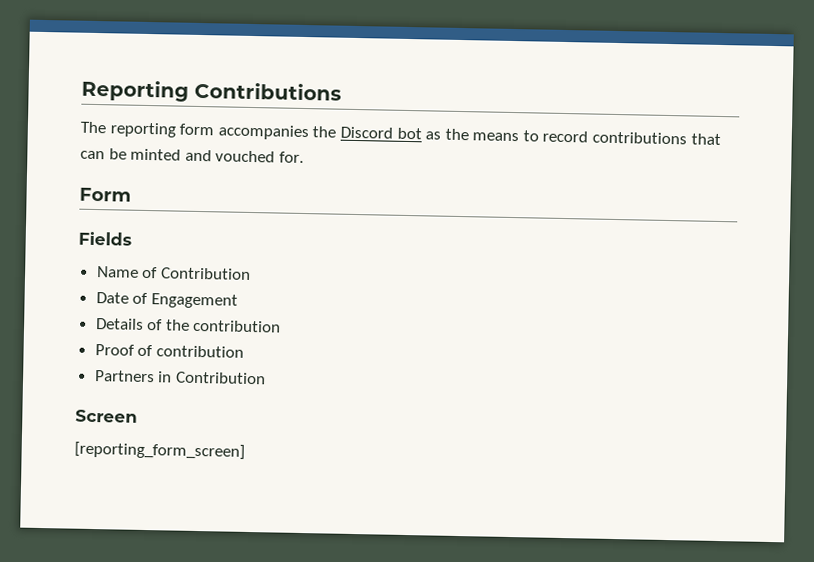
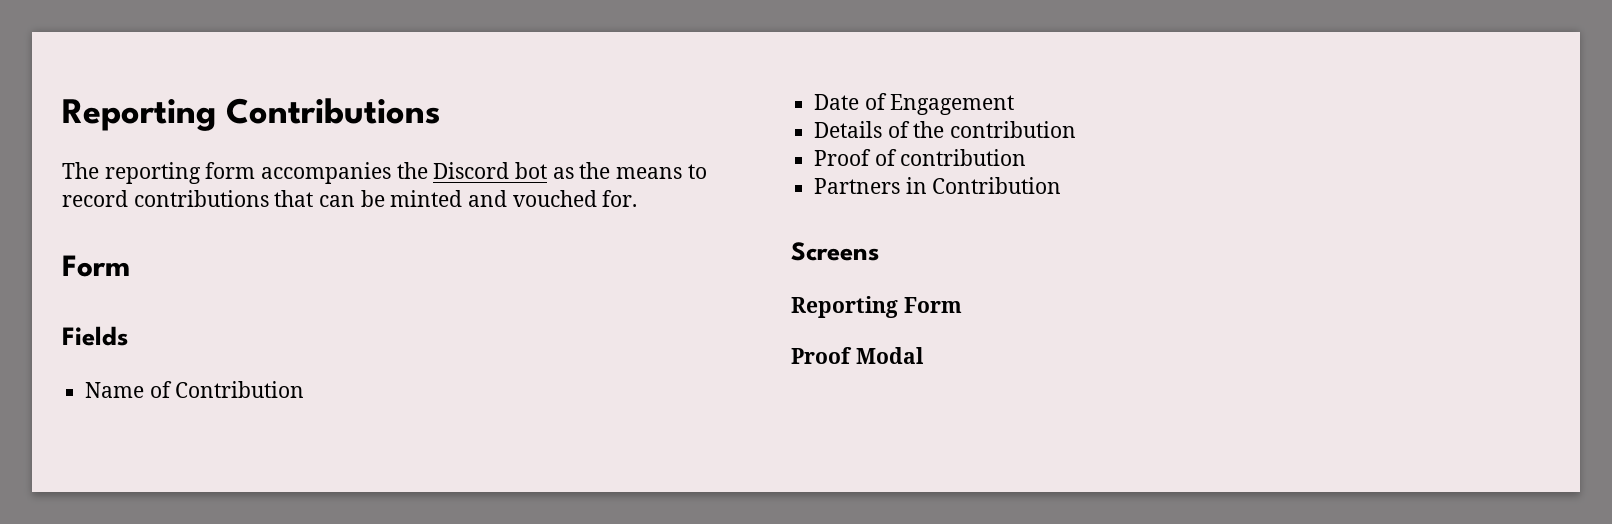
[75,409,138,423] [74,441,245,460] Screen // [reporting_form_screen] -> [791,242,879,261] [791,296,962,318] [791,347,924,364] Screens // Reporting Form // Proof Modal

